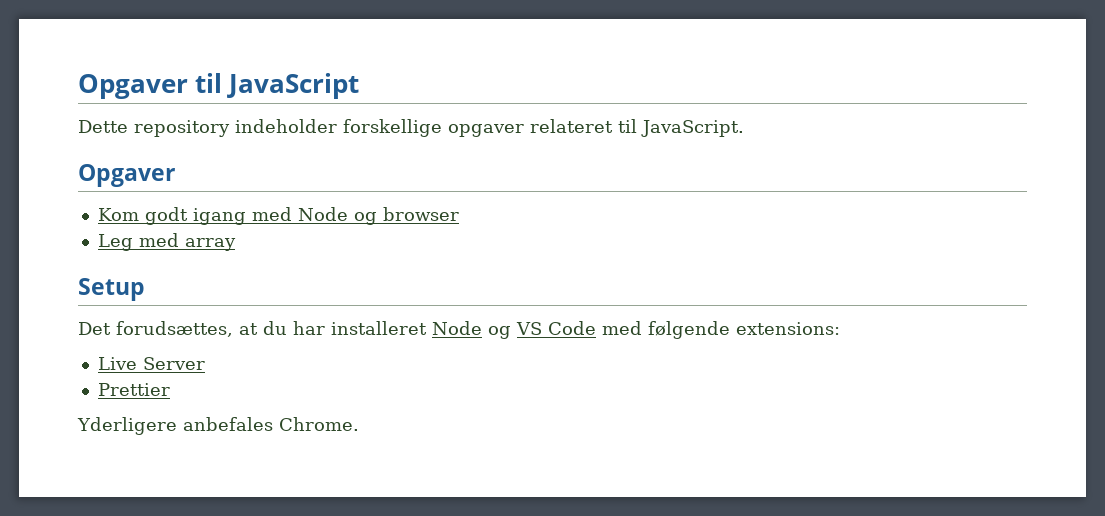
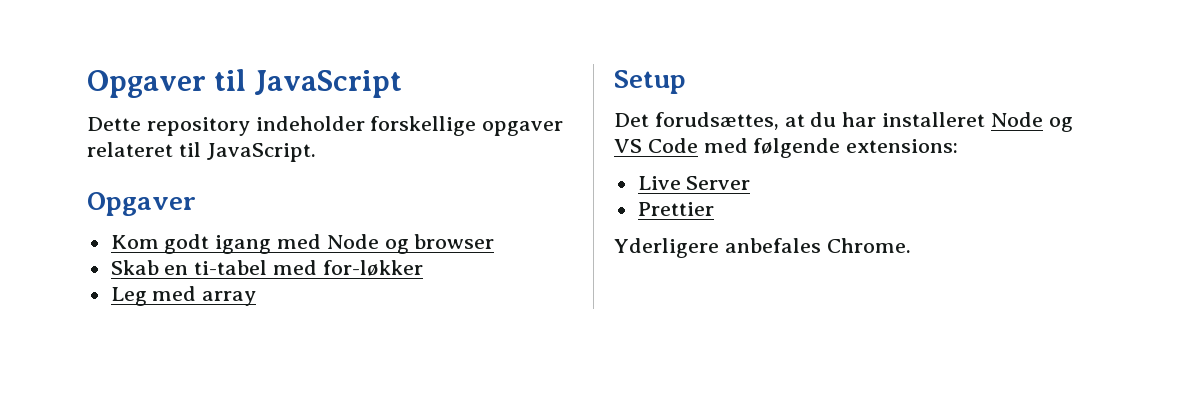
(459, 214) none -> [110,260,423,276] // Skab en ti-tabel med for-løkker

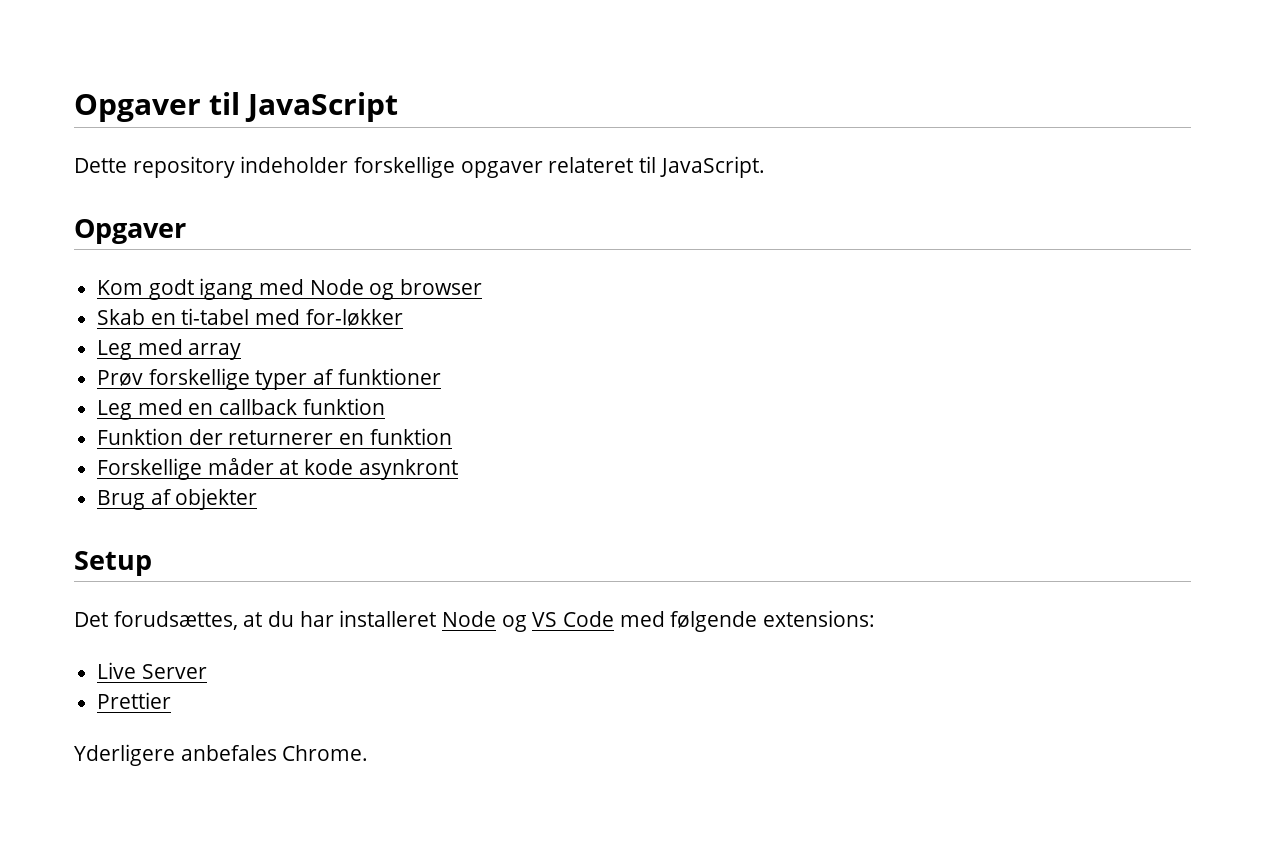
(257, 298) none -> [97,368,441,390] [97,398,385,420] [97,428,452,445] [97,458,458,480] [97,488,258,510] // Prøv forskellige typer af funktioner // Leg med en callback funktion // Funktion der returnerer en funktion // Forskellige måder at kode asynkront // Brug af objekter

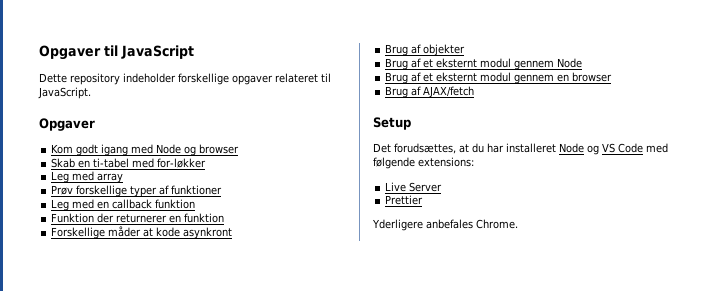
(258, 499) none -> [385,58,583,70] [385,72,613,84] [385,86,475,98] // Brug af et eksternt modul gennem Node // Brug af et eksternt modul gennem en browser // Brug af AJAX/fetch

